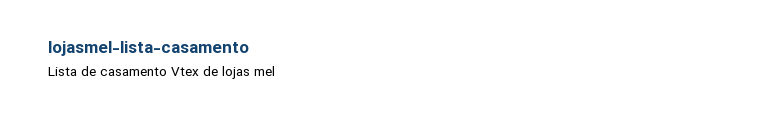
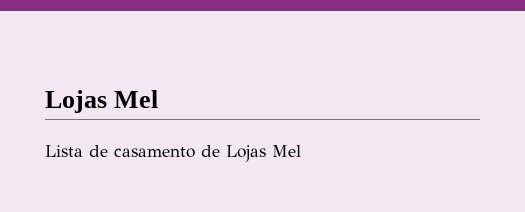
[48,41,249,56] lojasmel-lista-casamento -> [45,90,159,113] Lojas Mel
[171,66,275,79] Vtex de lojas mel -> [201,145,301,162] de Lojas Mel

